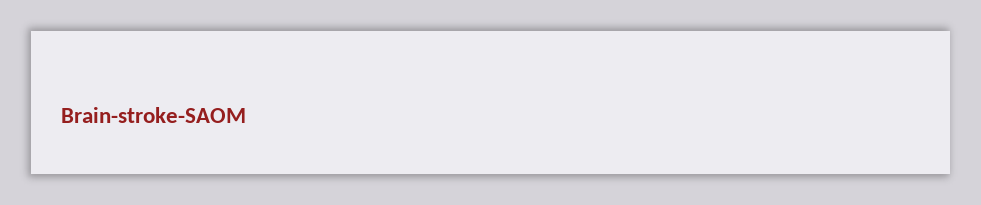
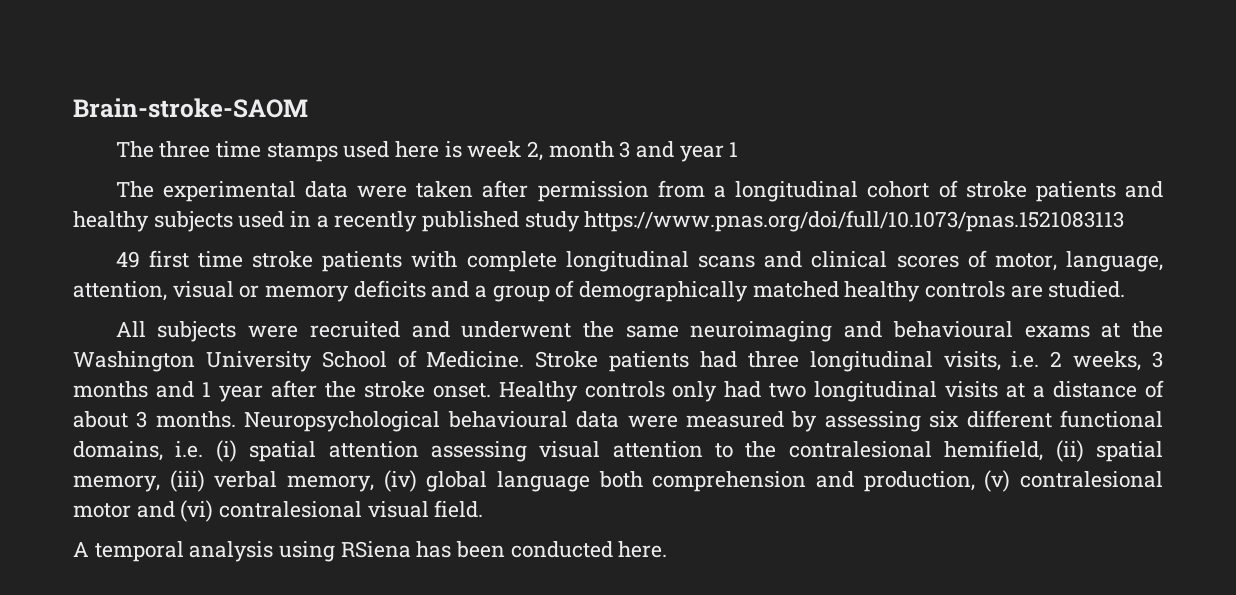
(246, 115) none -> [115,141,739,162] [115,180,1163,202] [73,210,1125,232] [115,250,1163,272] [73,280,1126,302] [115,321,1164,342] [73,350,1164,372] [73,380,1164,402] [73,410,1163,432] [73,440,1163,462] [73,470,1163,492] [73,500,484,522] [73,541,668,562] // The three time stamps used here is week 2, month 3 and year 1 // The experimental data were taken after permission from a longitudinal cohort of stroke patients and healthy subjects used in a recently published study https://www.pnas.org/doi/full/10.1073/pnas.1521083113 // 49 first time stroke patients with complete longitudinal scans and clinical scores of motor, language, attention, visual or memory deficits and a group of demographically matched healthy controls are studied. // All subjects were recruited and underwent the same neuroimaging and behavioural exams at the Washington University School of Medicine. Stroke patients had three longitudinal visits, i.e. 2 weeks, 3 months and 1 year after the stroke onset. Healthy controls only had two longitudinal visits at a distance of about 3 months. Neuropsychological behavioural data were measured by assessing six different functional domains, i.e. (i) spatial attention assessing visual attention to the contralesional hemifield, (ii) spatial memory, (iii) verbal memory, (iv) global language both comprehension and production, (v) contralesional motor and (vi) contralesional visual field. // A temporal analysis using RSiena has been conducted here.

